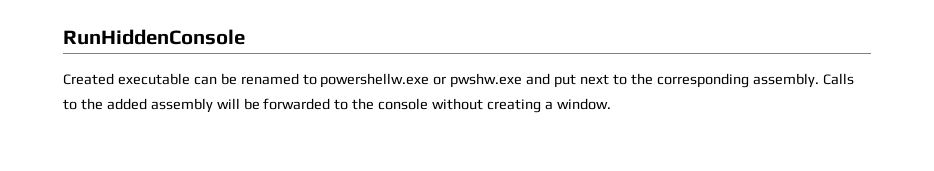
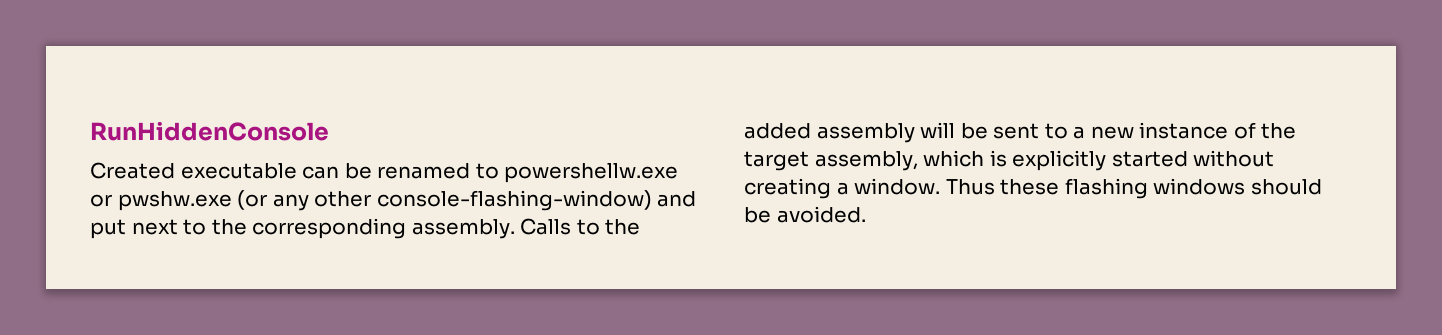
(523, 80) none -> [237,190,652,211] (or any other console-flashing-window)
[263,98,611,113] forwarded to the console without creating a window. -> [993,122,1297,139] [744,150,1275,171] [744,178,1322,199] [744,206,866,223] sent to a new instance of the target assembly, which is explicitly started without creating a window. Thus these flashing windows should be avoided.

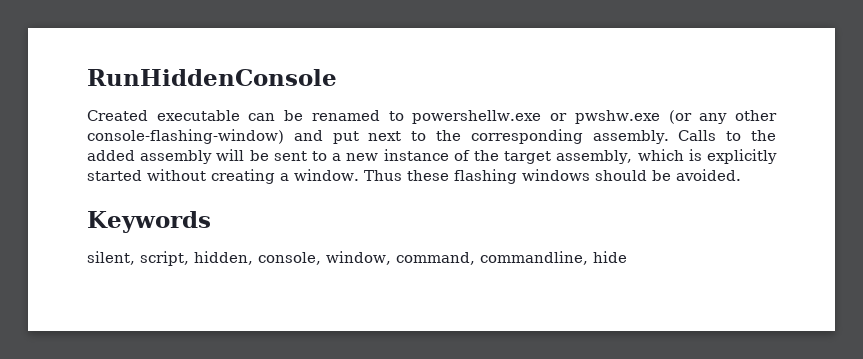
(866, 214) none -> [87,211,211,233] [87,251,627,266] // Keywords // silent, script, hidden, console, window, command, commandline, hide

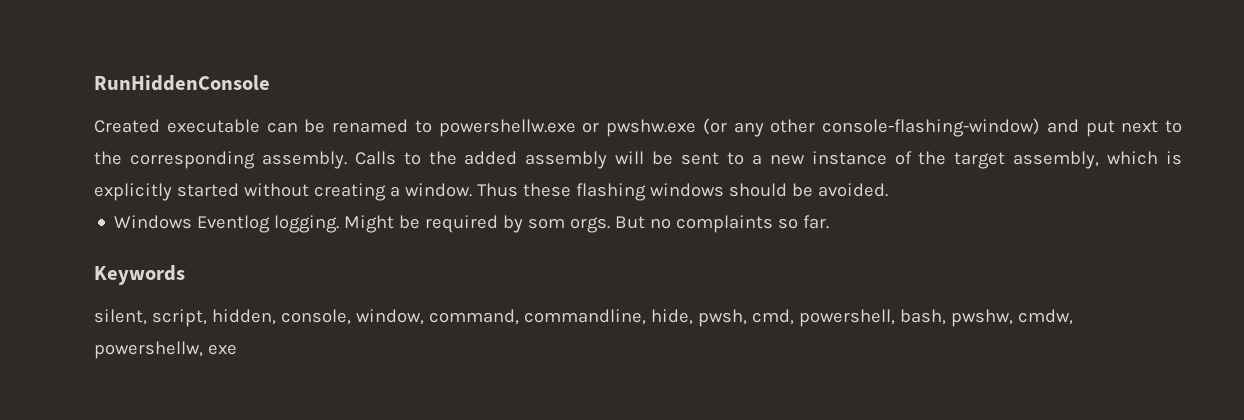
(741, 175) none -> [114,215,830,233] // Windows Eventlog logging. Might be required by som orgs. But no complaints so far.
[592,251,627,263] hide -> [650,309,1073,327] [94,341,237,359] hide, pwsh, cmd, powershell, bash, pwshw, cmdw, powershellw, exe

